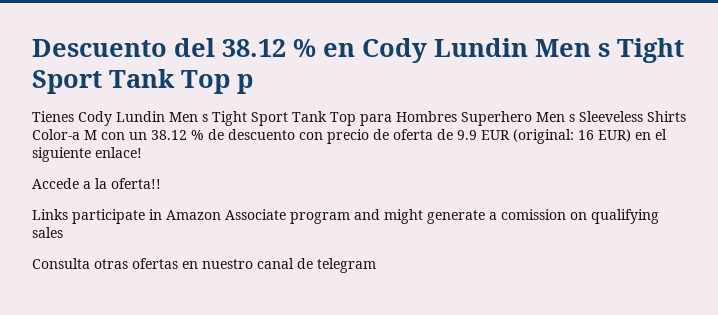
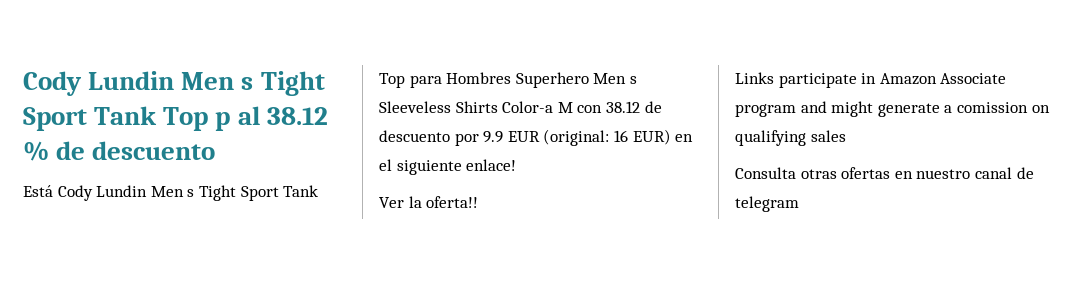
[32,38,355,57] Descuento del 38.12 % en -> (23, 83) none
[32,111,74,122] // Tienes -> [237,106,328,125] [23,141,216,161] [23,185,53,197] al 38.12 % de descuento // Está
[129,129,453,144] un 38.12 % de descuento con precio de oferta de -> [605,101,662,113] [379,130,479,146] 38.12 de descuento por
[32,178,91,189] Accede a -> [379,197,404,208] Ver

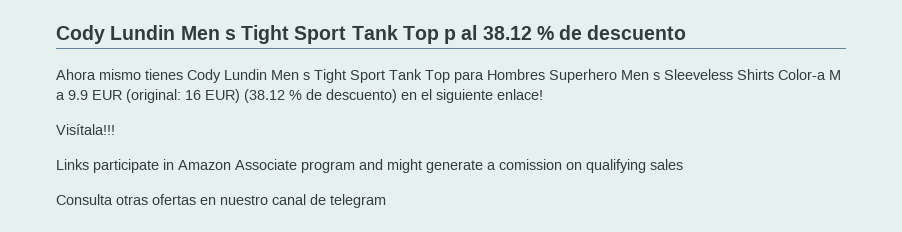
[23,185,53,197] Está -> [56,69,183,80] Ahora mismo tienes
[577,101,662,113] [379,130,479,146] con 38.12 de descuento por -> [56,92,65,100] a
(671, 137) none -> [244,89,397,103] (38.12 % de descuento)
[379,196,479,208] Ver la oferta!! -> [56,124,115,135] Visítala!!!

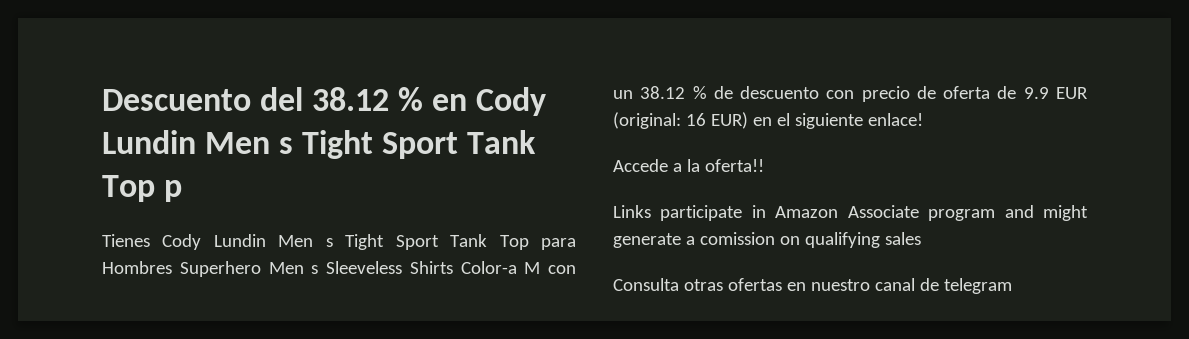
(56, 34) none -> [102,87,468,111] Descuento del 38.12 % en
[461,25,687,40] [56,69,183,80] al 38.12 % de descuento // Ahora mismo tienes -> [102,234,150,247] // Tienes
[56,92,65,100] a -> [548,265,576,274] [613,86,1017,102] con un 38.12 % de descuento con precio de oferta de
[244,89,397,103] (38.12 % de descuento) -> (748, 120) none
[56,124,115,135] Visítala!!! -> [613,159,764,172] Accede a la oferta!!

